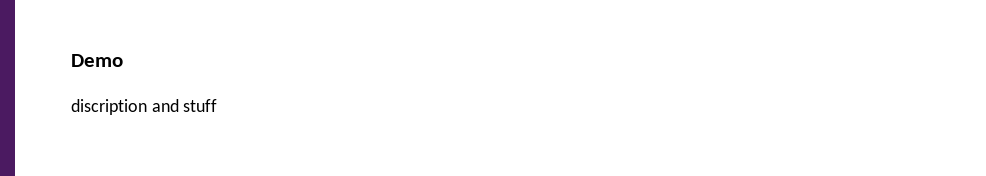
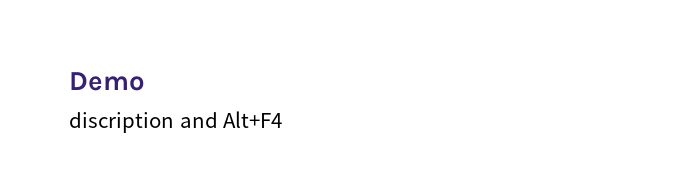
[183,99,218,112] stuff -> [223,111,283,128] Alt+F4

